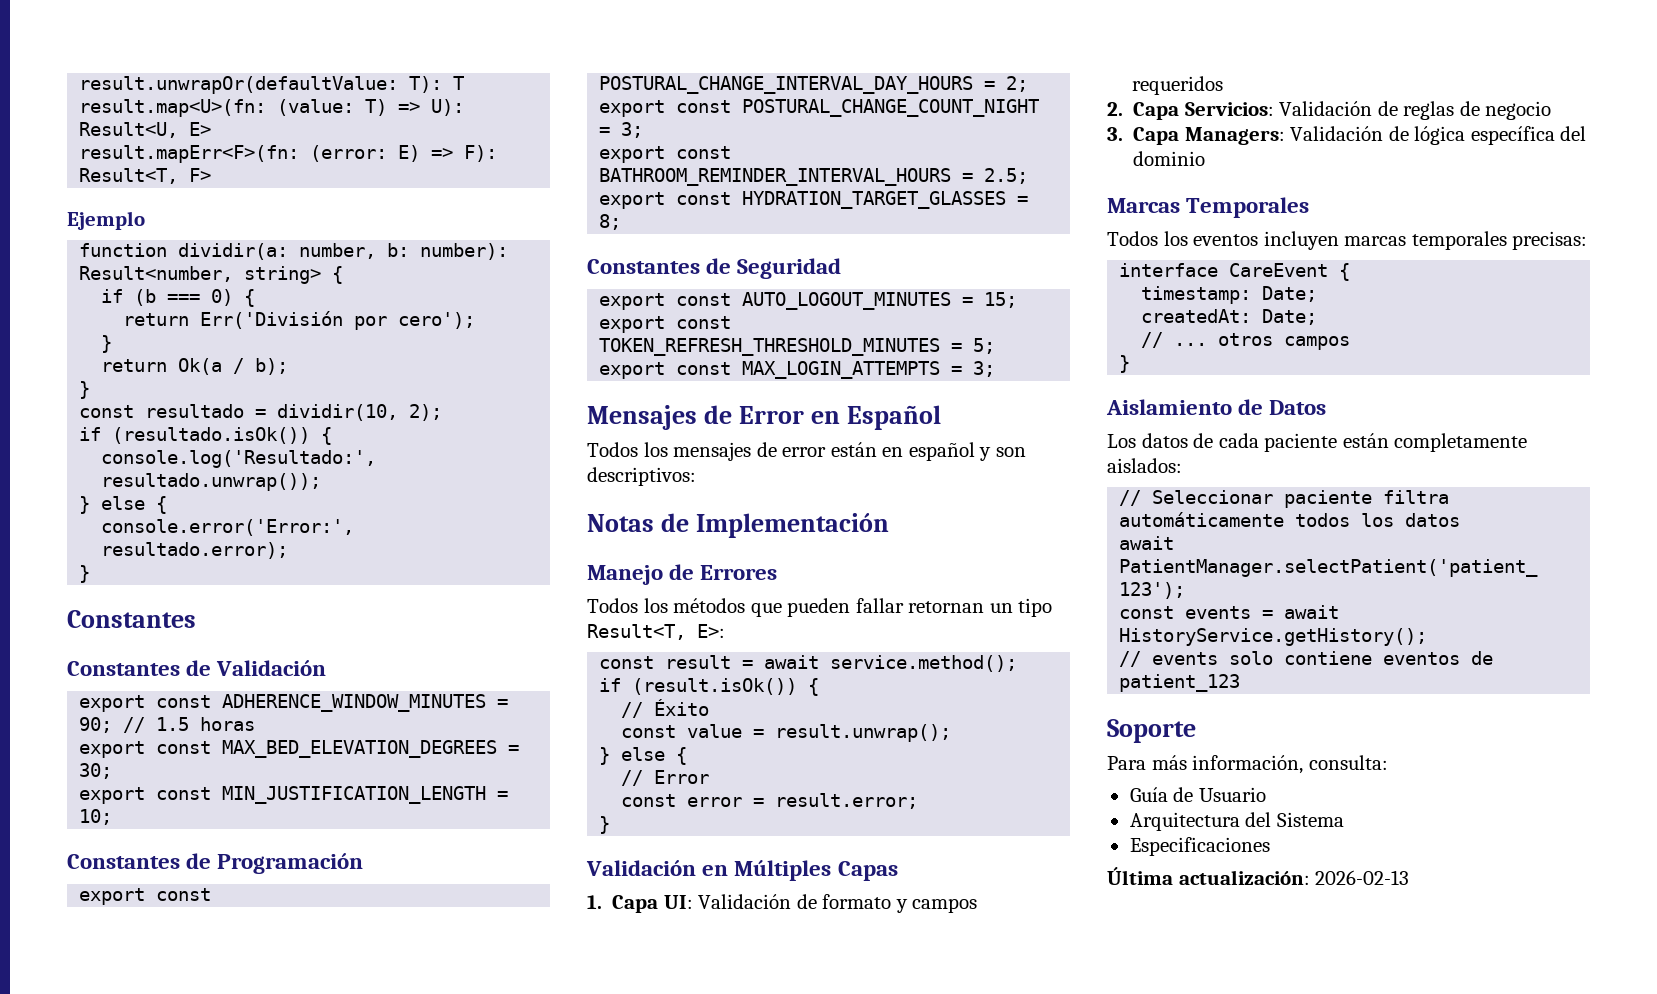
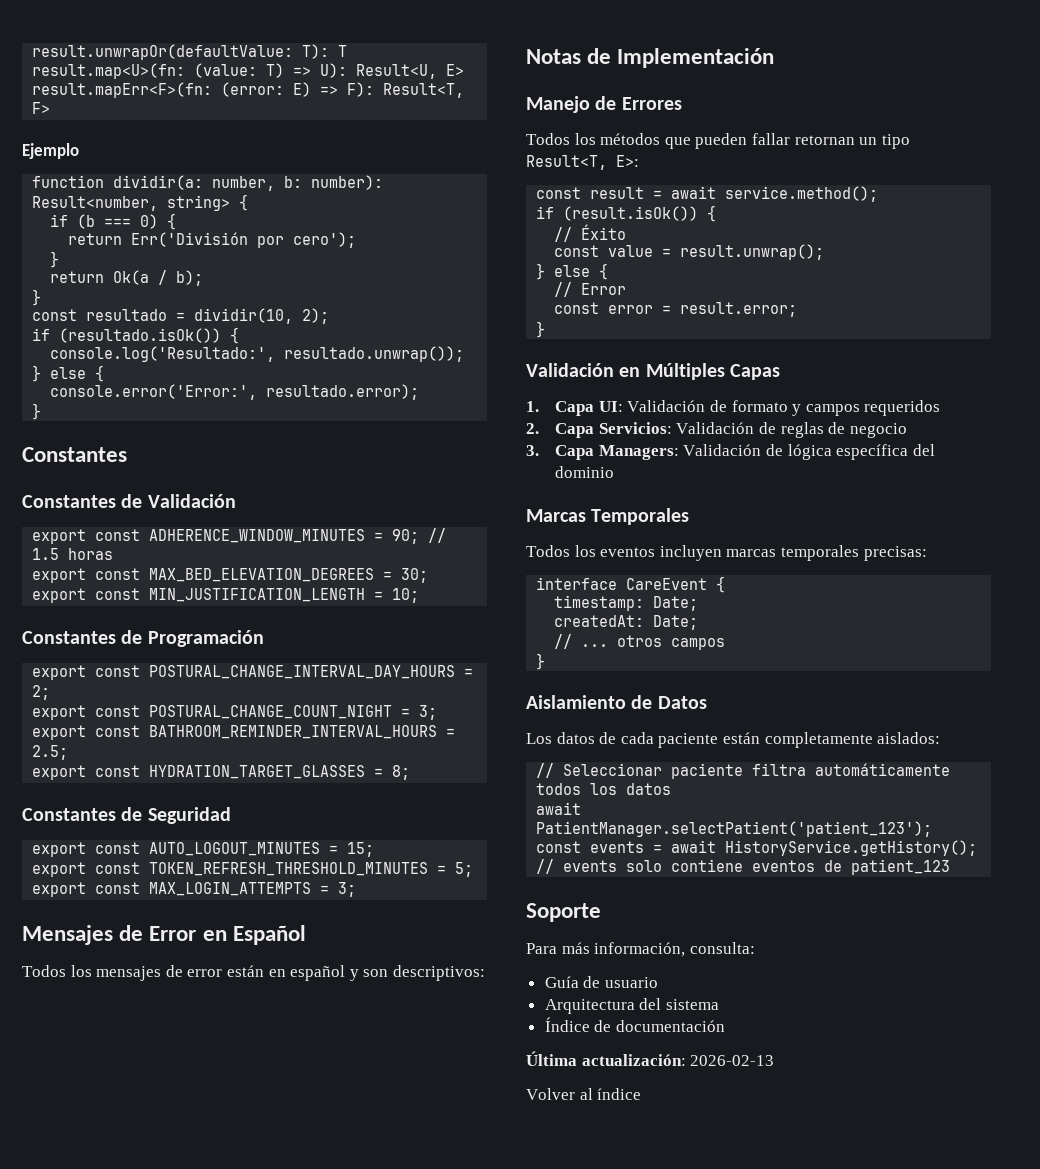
[1198,787,1266,802] Usuario -> [604,977,658,988] usuario
[1276,812,1344,827] [1129,837,1270,856] Sistema // Especificaciones -> [665,999,719,1010] [544,1017,725,1032] sistema // Índice de documentación
(1410, 877) none -> [526,1088,642,1100] // Volver al índice

